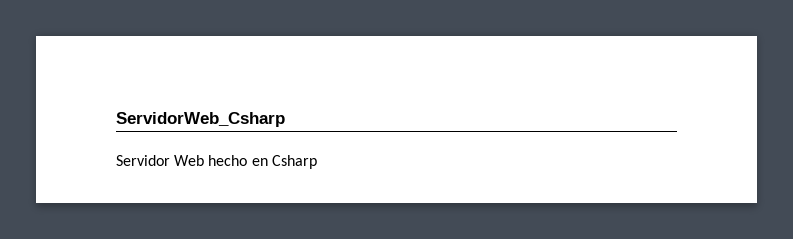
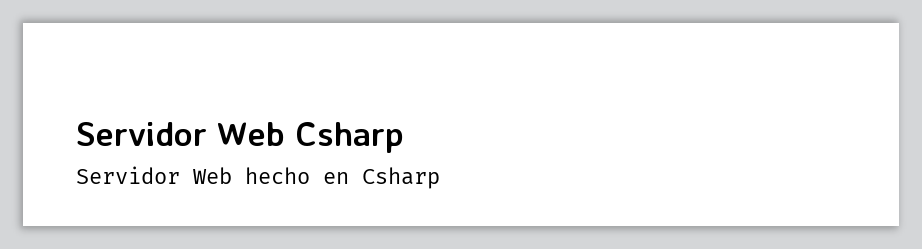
[116,112,285,127] ServidorWeb_Csharp -> [76,122,404,153] Servidor Web Csharp

